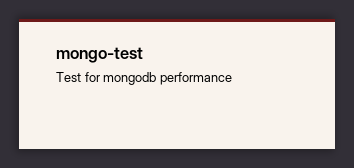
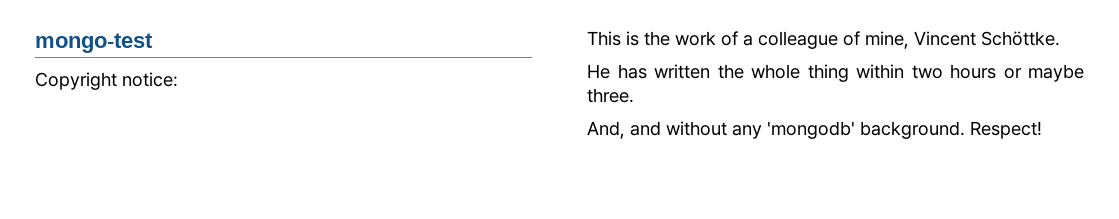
[56,72,232,85] Test for mongodb performance -> [35,72,178,90] [587,31,1060,49] [587,64,1084,82] [587,88,634,103] [587,121,1042,139] Copyright notice: // This is the work of a colleague of mine, Vincent Schöttke. // He has written the whole thing within two hours or maybe three. // And, and without any 'mongodb' background. Respect!

